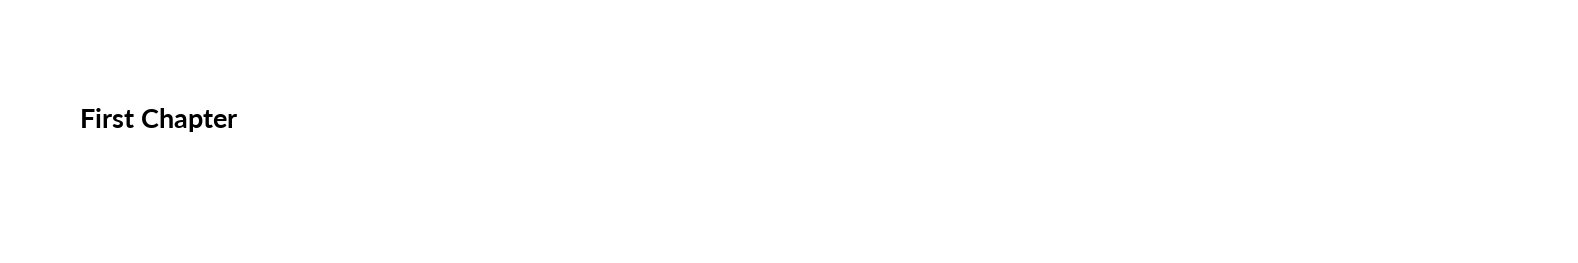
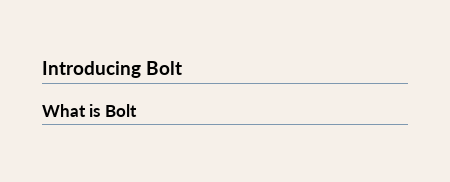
[80,108,238,132] First Chapter -> [42,61,182,78] [42,104,137,117] Introducing Bolt // What is Bolt

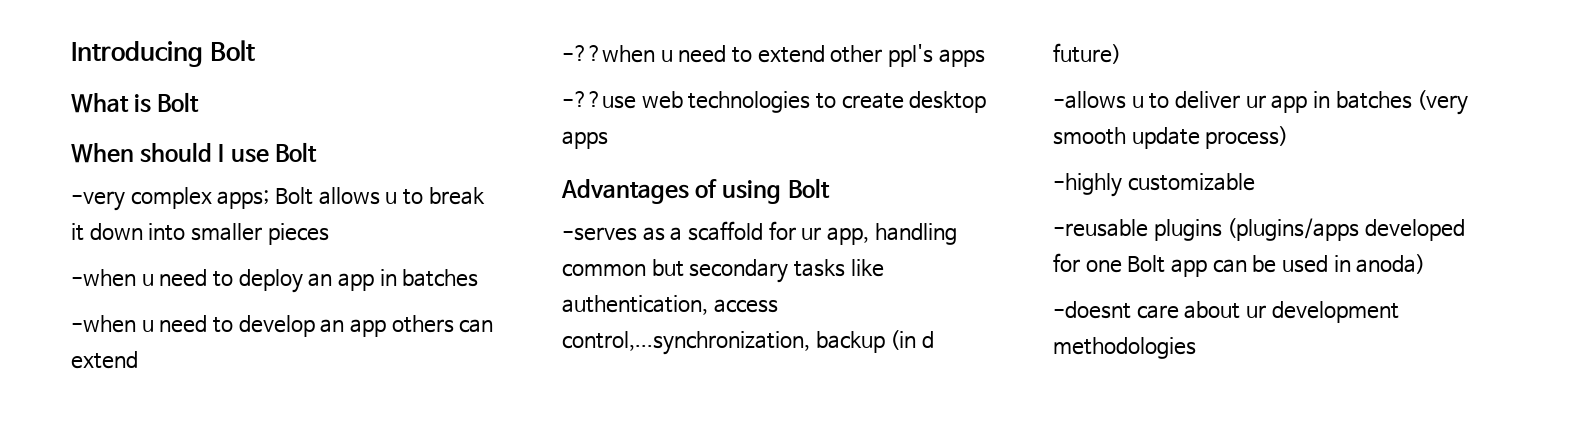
(137, 110) none -> [71,142,317,163] [71,187,485,211] [71,223,329,245] [71,269,479,293] [71,315,494,337] [71,351,138,369] [562,44,985,67] [562,91,987,113] [562,131,608,149] [561,178,830,204] [562,221,957,245] [562,259,884,283] [562,295,778,315] [562,330,934,355] [1053,43,1121,64] [1053,90,1469,115] [1053,126,1289,149] [1053,173,1255,197] [1053,218,1465,241] [1053,253,1426,277] [1053,301,1399,323] [1053,337,1196,359] // When should I use Bolt // -very complex apps; Bolt allows u to break it down into smaller pieces // -when u need to deploy an app in batches // -when u need to develop an app others can extend // -??when u need to extend other ppl's apps // -??use web technologies to create desktop apps // Advantages of using Bolt // -serves as a scaffold for ur app, handling common but secondary tasks like authentication, access control,...synchronization, backup (in d future) // -allows u to deliver ur app in batches (very smooth update process) // -highly customizable // -reusable plugins (plugins/apps developed for one Bolt app can be used in anoda) // -doesnt care about ur development methodologies

